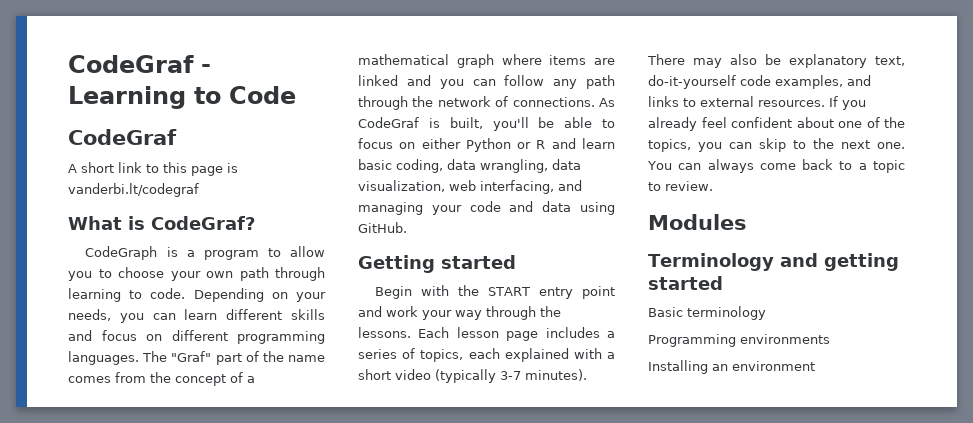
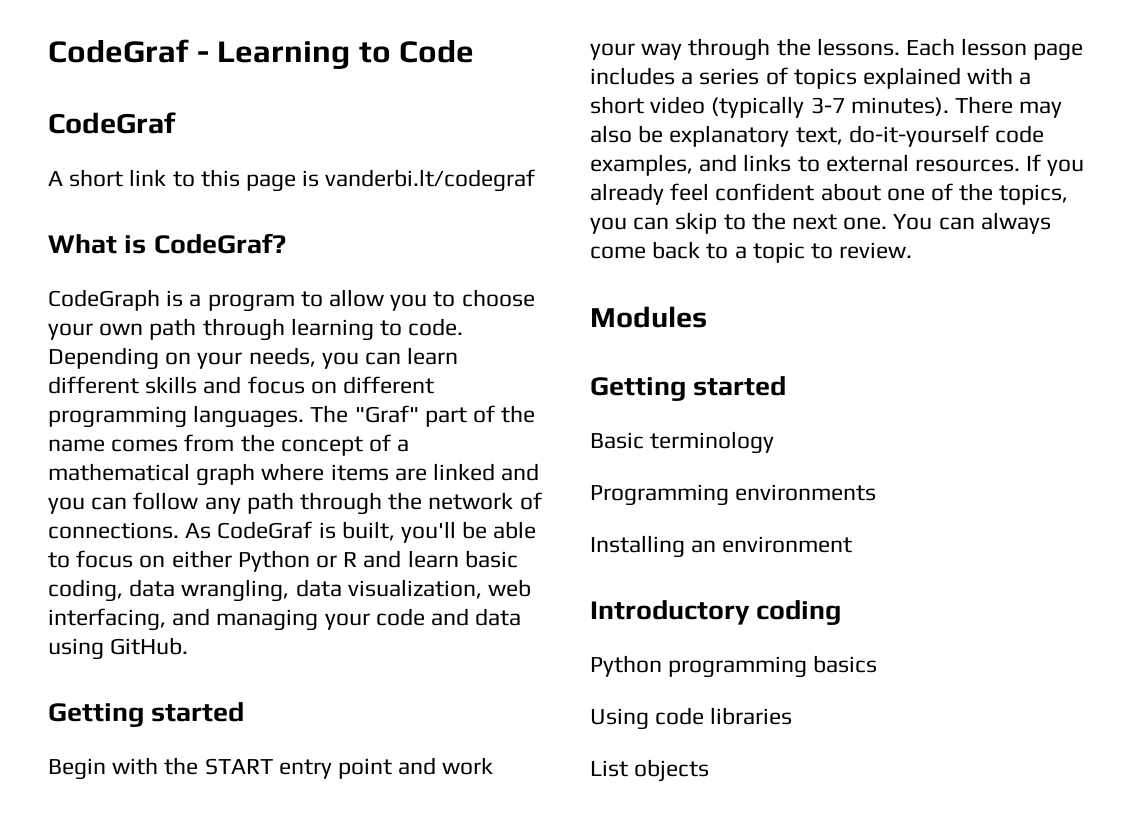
[420,348,500,362] topics, each -> [793,68,857,89] topics
[648,253,899,271] Terminology and getting -> [590,377,686,401] Getting
(815, 366) none -> [590,600,842,625] [590,655,878,678] [590,707,793,730] [590,759,710,782] // Introductory coding // Python programming basics // Using code libraries // List objects

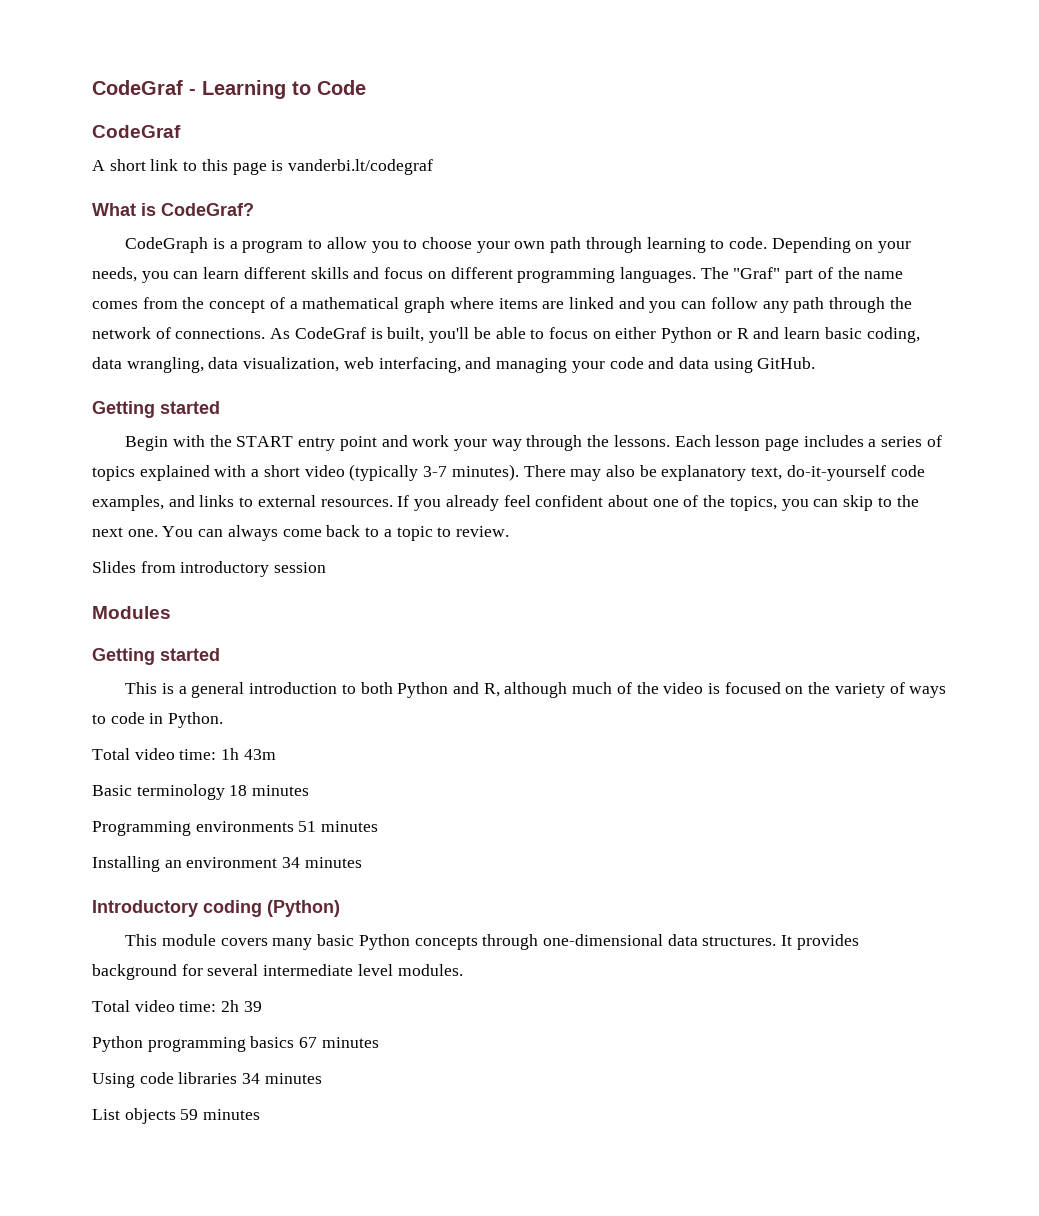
(913, 250) none -> [92,561,327,577] // Slides from introductory session
(787, 386) none -> [125,682,947,698] [92,712,224,728] [92,748,276,760] // This is a general introduction to both Python and R, although much of the video is focused on the variety of ways to code in Python. // Total video time: 1h 43m
(775, 442) none -> [229,785,310,796] 18 minutes
(877, 492) none -> [298,821,379,832] 51 minutes
(853, 544) none -> [282,857,362,868] 34 minutes
(842, 612) none -> [267,900,340,917] [125,934,859,950] [92,964,463,980] [92,1000,262,1012] (Python) // This module covers many basic Python concepts through one-dimensional data structures. It provides background for several intermediate level modules. // Total video time: 2h 39
(878, 664) none -> [299,1037,379,1048] 67 minutes
(793, 716) none -> [242,1073,322,1084] 34 minutes
(710, 770) none -> [180,1109,261,1120] 59 minutes

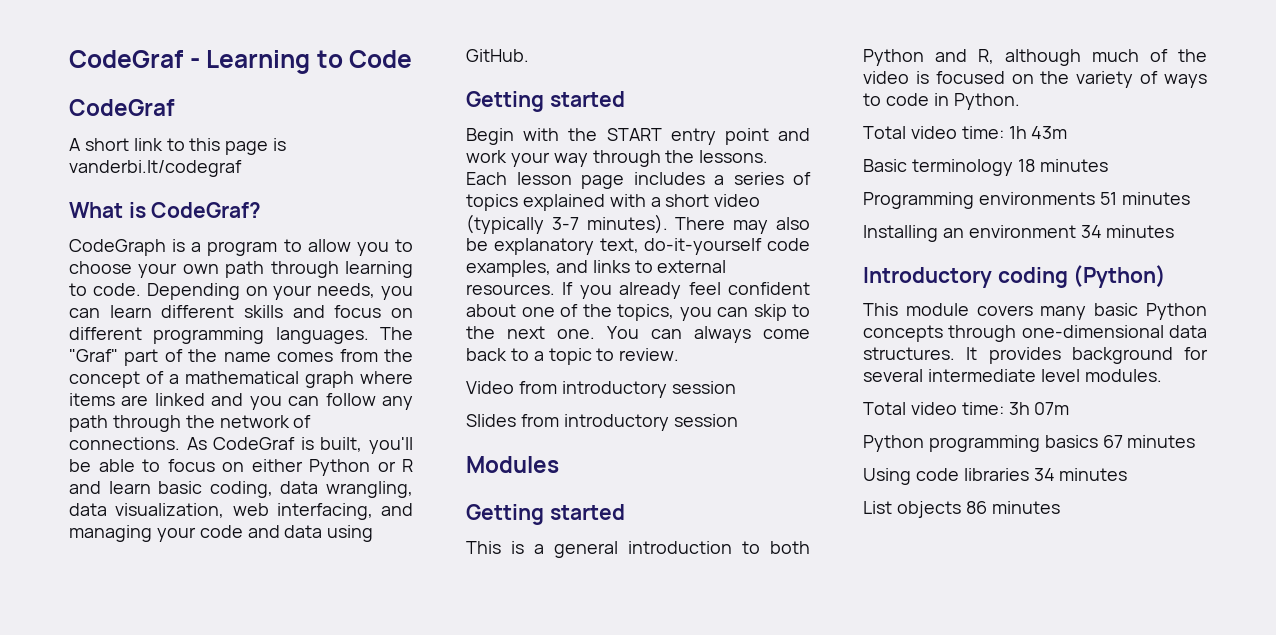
(509, 531) none -> [466,381,736,398] // Video from introductory session
[221,1000,262,1012] 2h 39 -> [1008,402,1070,415] 3h 07m
[180,1109,199,1120] 59 -> [965,501,987,514] 86

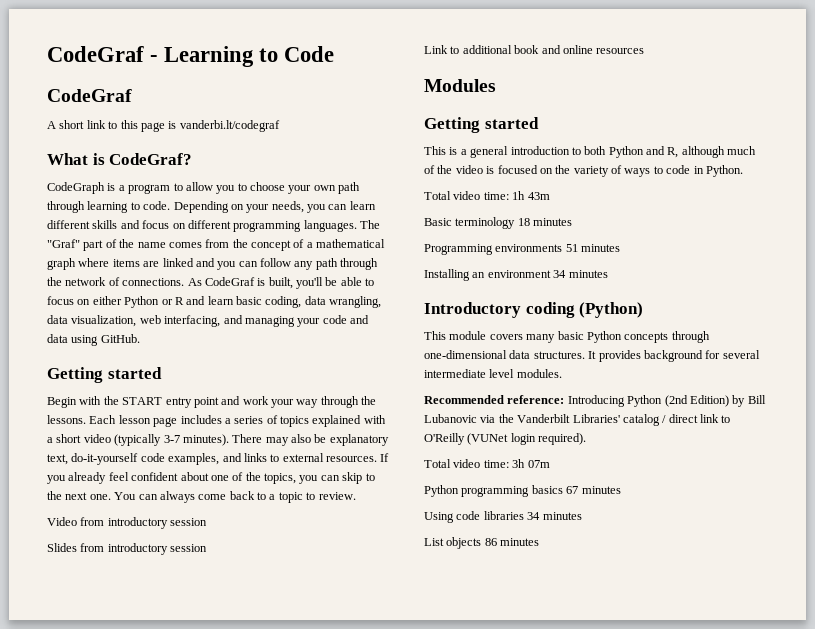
(738, 420) none -> [424,45,645,54] // Link to additional book and online resources
(1162, 375) none -> [424,395,766,407] [424,414,731,426] [424,433,587,445] // Recommended reference: Introducing Python (2nd Edition) by Bill Lubanovic via the Vanderbilt Libraries' catalog / direct link to O'Reilly (VUNet login required).

